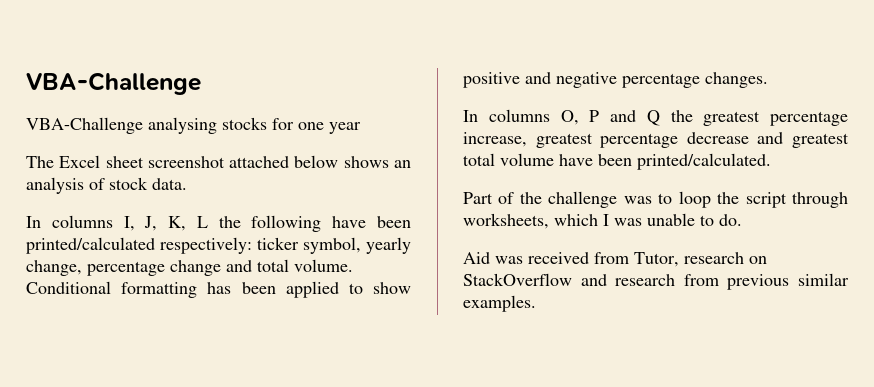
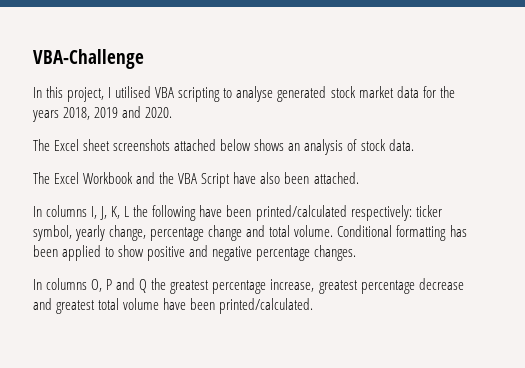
[26,117,361,134] VBA-Challenge analysing stocks for one year -> [33,86,455,102] [32,106,173,122] In this project, I utilised VBA scripting to analyse generated stock market data for the years 2018, 2019 and 2020.
[147,156,225,168] screenshot -> [113,139,171,151] screenshots
(187, 184) none -> [33,172,359,188] // The Excel Workbook and the VBA Script have also been attached.
[463,191,848,208] [463,213,742,229] [463,252,767,267] [463,273,849,290] [463,295,536,312] // Part of the challenge was to loop the script through worksheets, which I was unable to do. // Aid was received from Tutor, research on StackOverflow and research from previous similar examples. -> (314, 306) none

